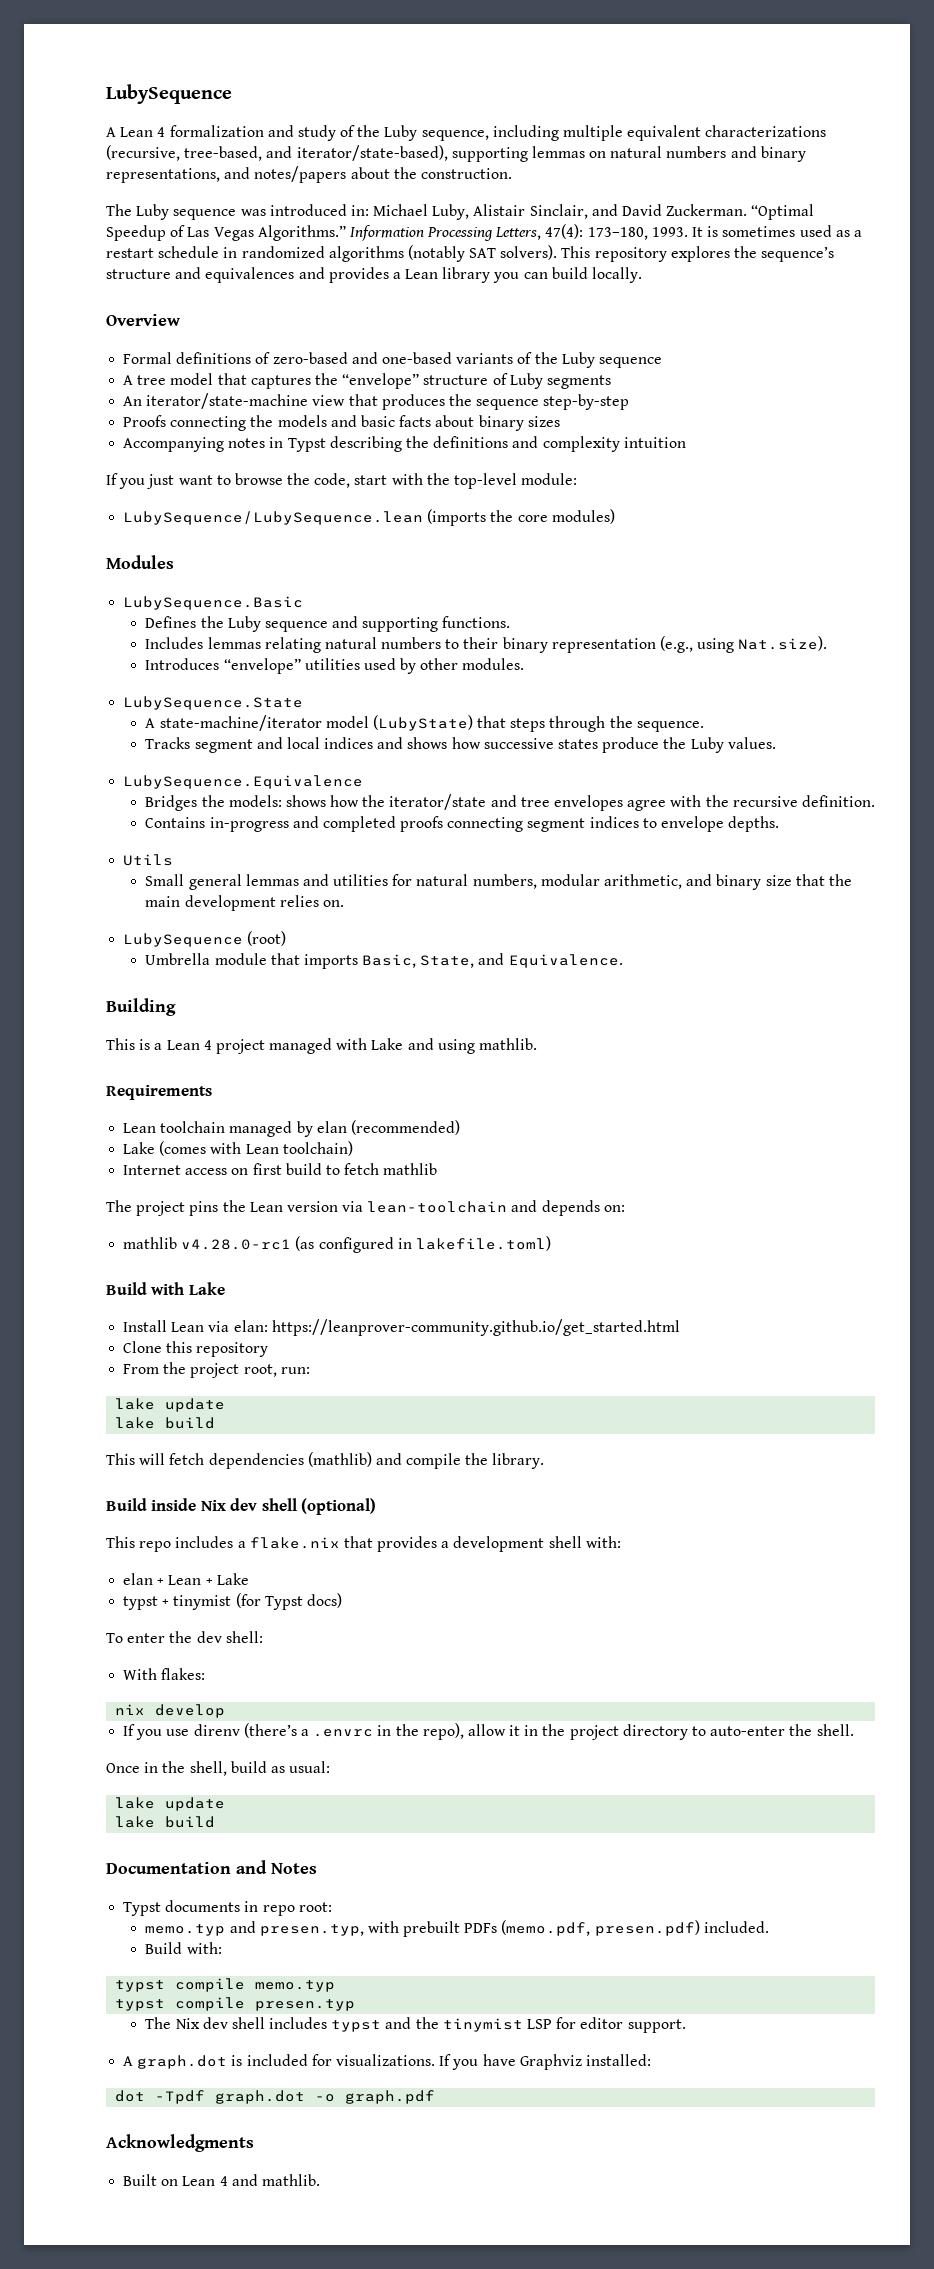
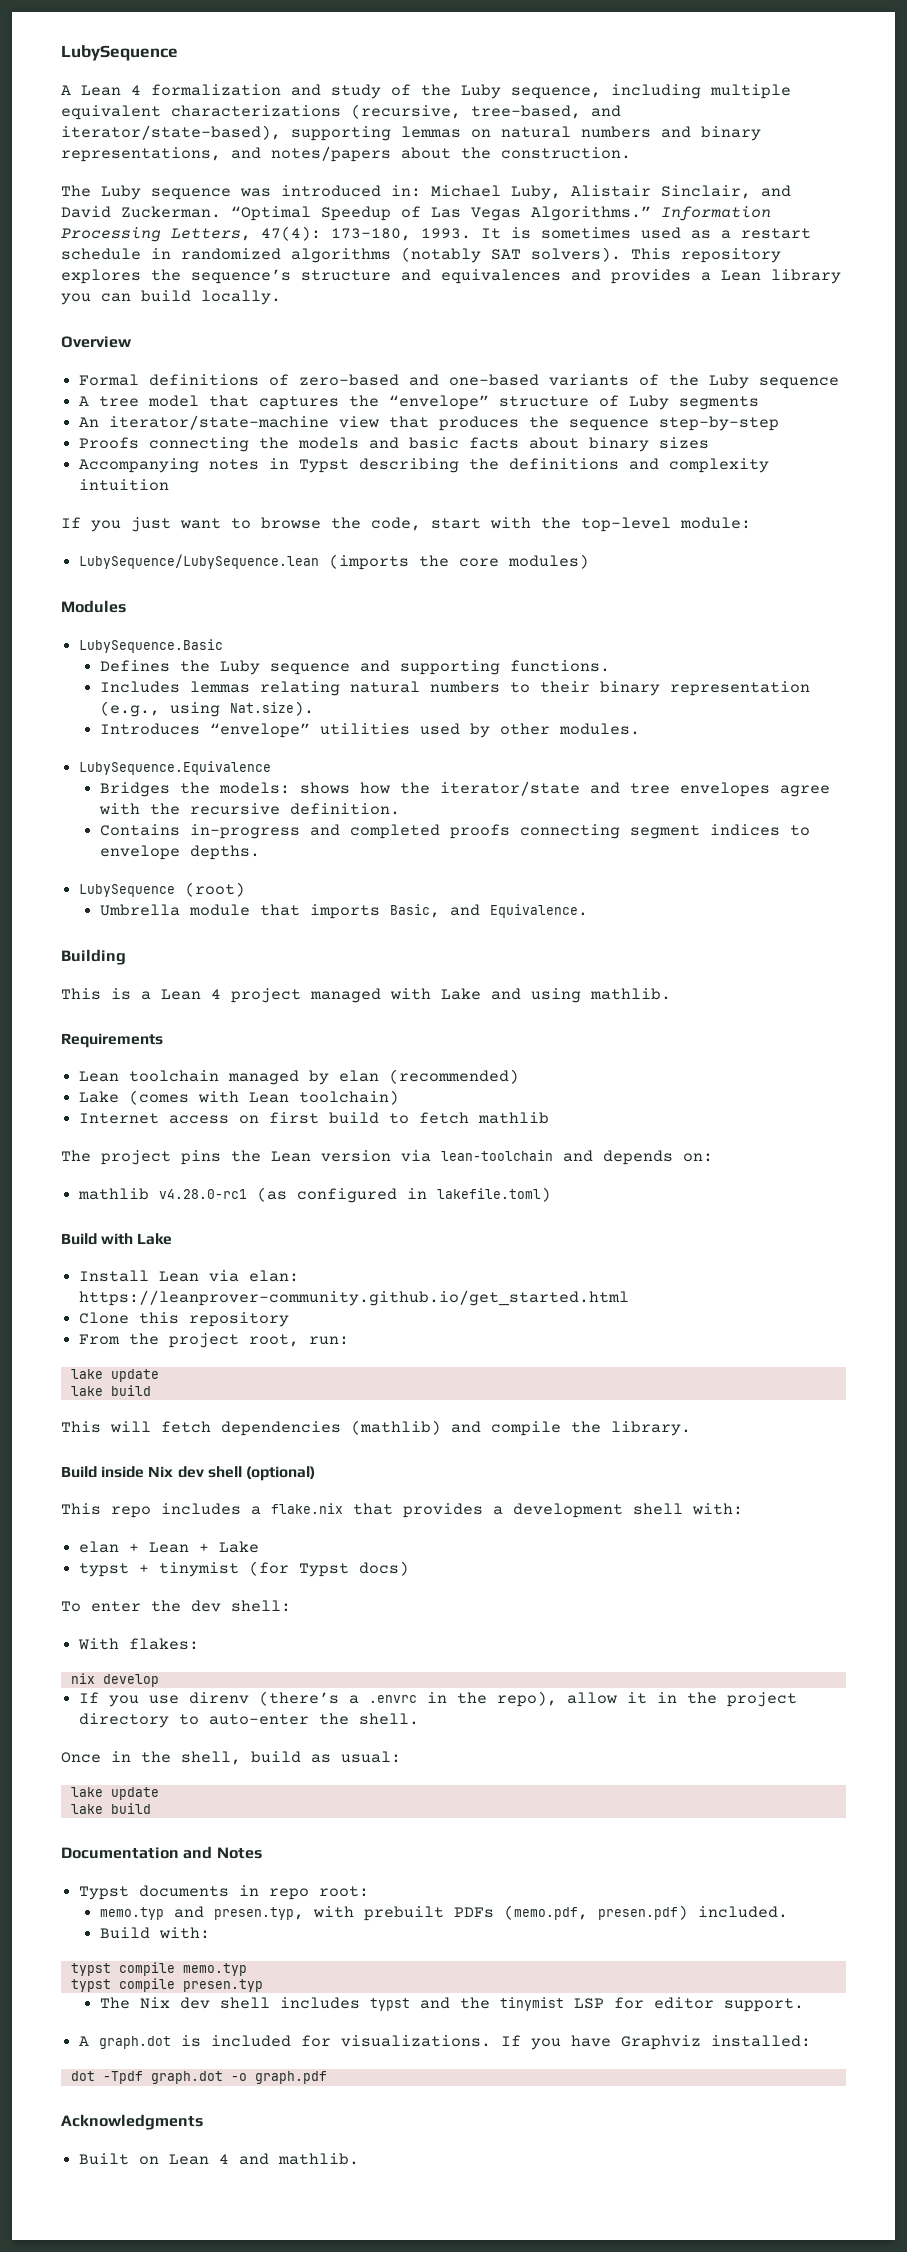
[123,696,304,710] [145,715,704,732] [145,737,776,753] // LubySequence.State // A state-machine/iterator model (LubyState) that steps through the sequence. // Tracks segment and local indices and shows how successive states produce the Luby values. -> (641, 729) none
[123,854,174,866] [145,874,852,890] [145,895,344,911] // Utils // Small general lemmas and utilities for natural numbers, modular arithmetic, and binary size that the main development relies on. -> (261, 852) none
[420,955,475,968] State, -> (441, 911) none

